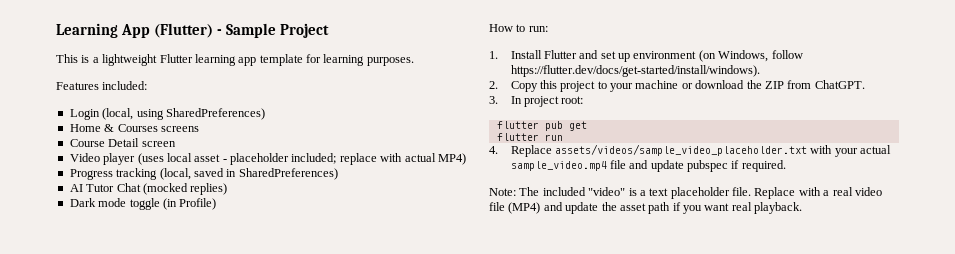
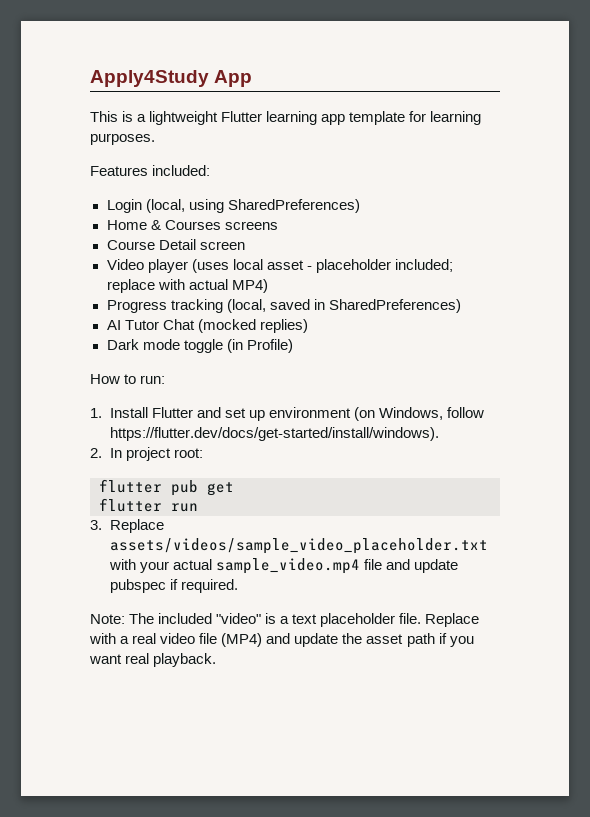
[56,23,118,38] Learning -> [90,70,209,87] Apply4Study
[154,23,330,38] (Flutter) - Sample Project -> (253, 78) none
[510,80,865,92] [489,96,498,104] Copy this project to your machine or download the ZIP from ChatGPT. // 3. -> (102, 453) none
[489,146,498,154] 4. -> [90,520,102,530] 3.

